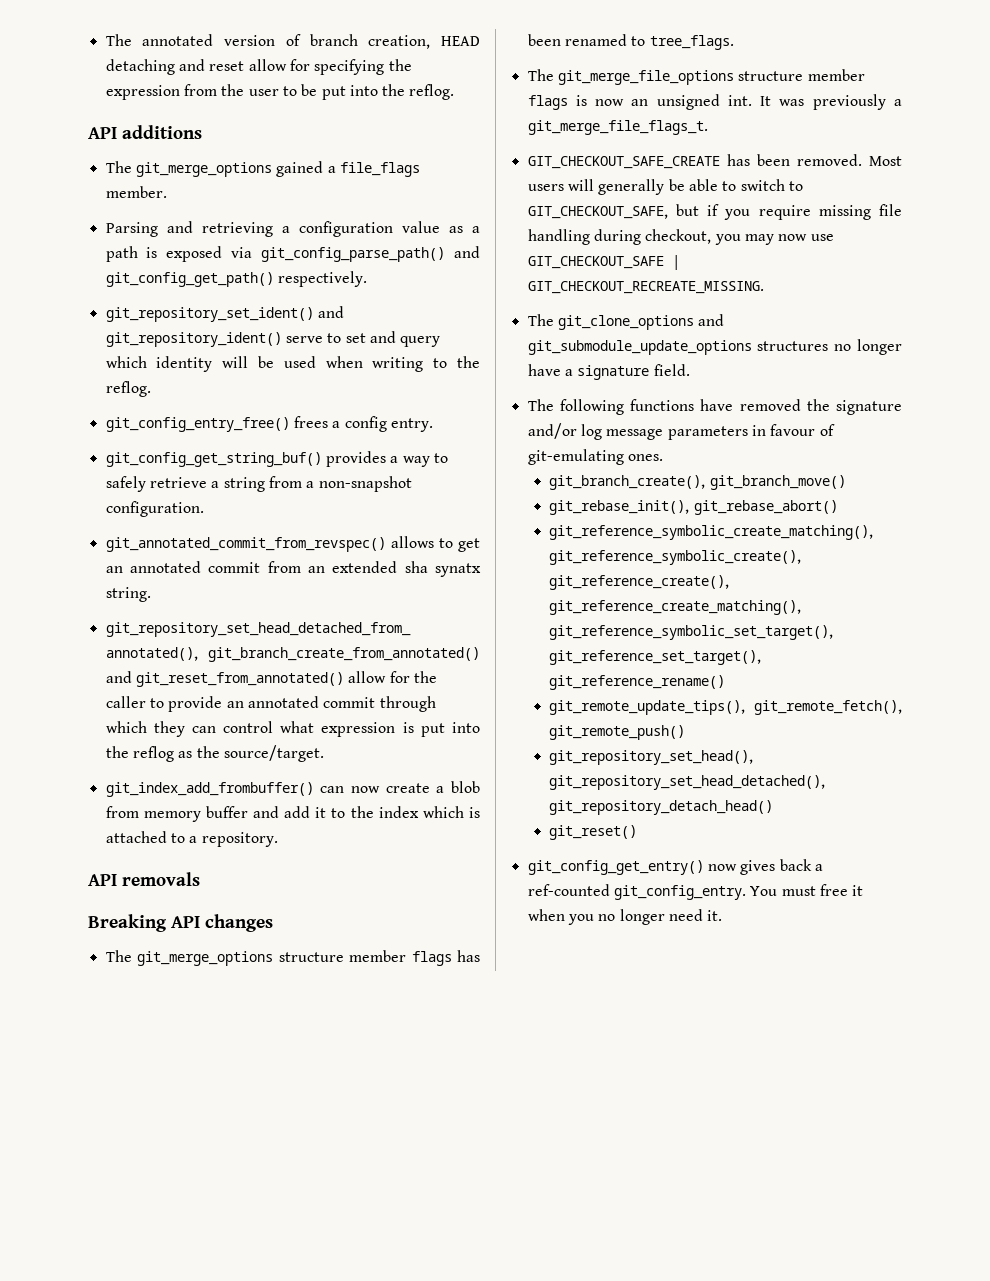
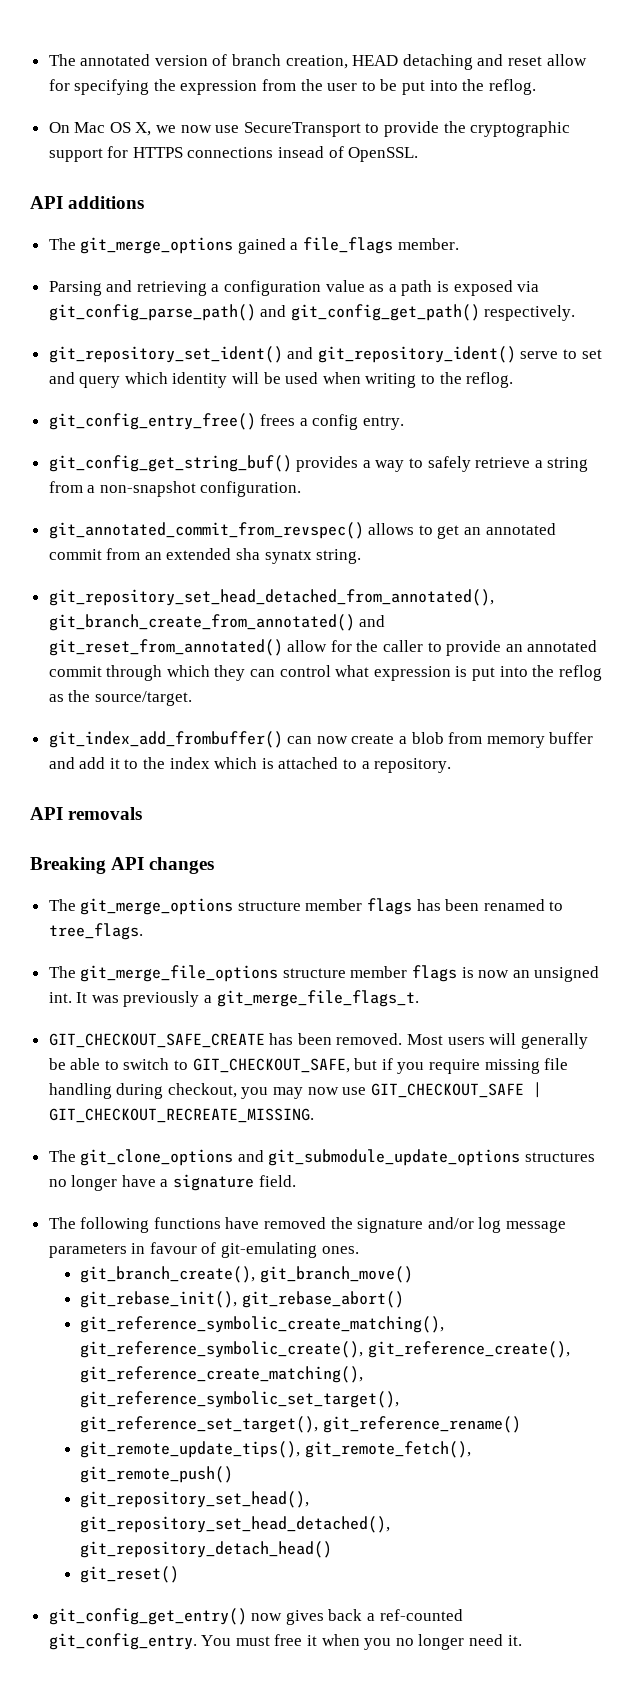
(455, 92) none -> [48,121,571,137] [48,146,419,162] // On Mac OS X, we now use SecureTransport to provide the cryptographic support for HTTPS connections insead of OpenSSL.

